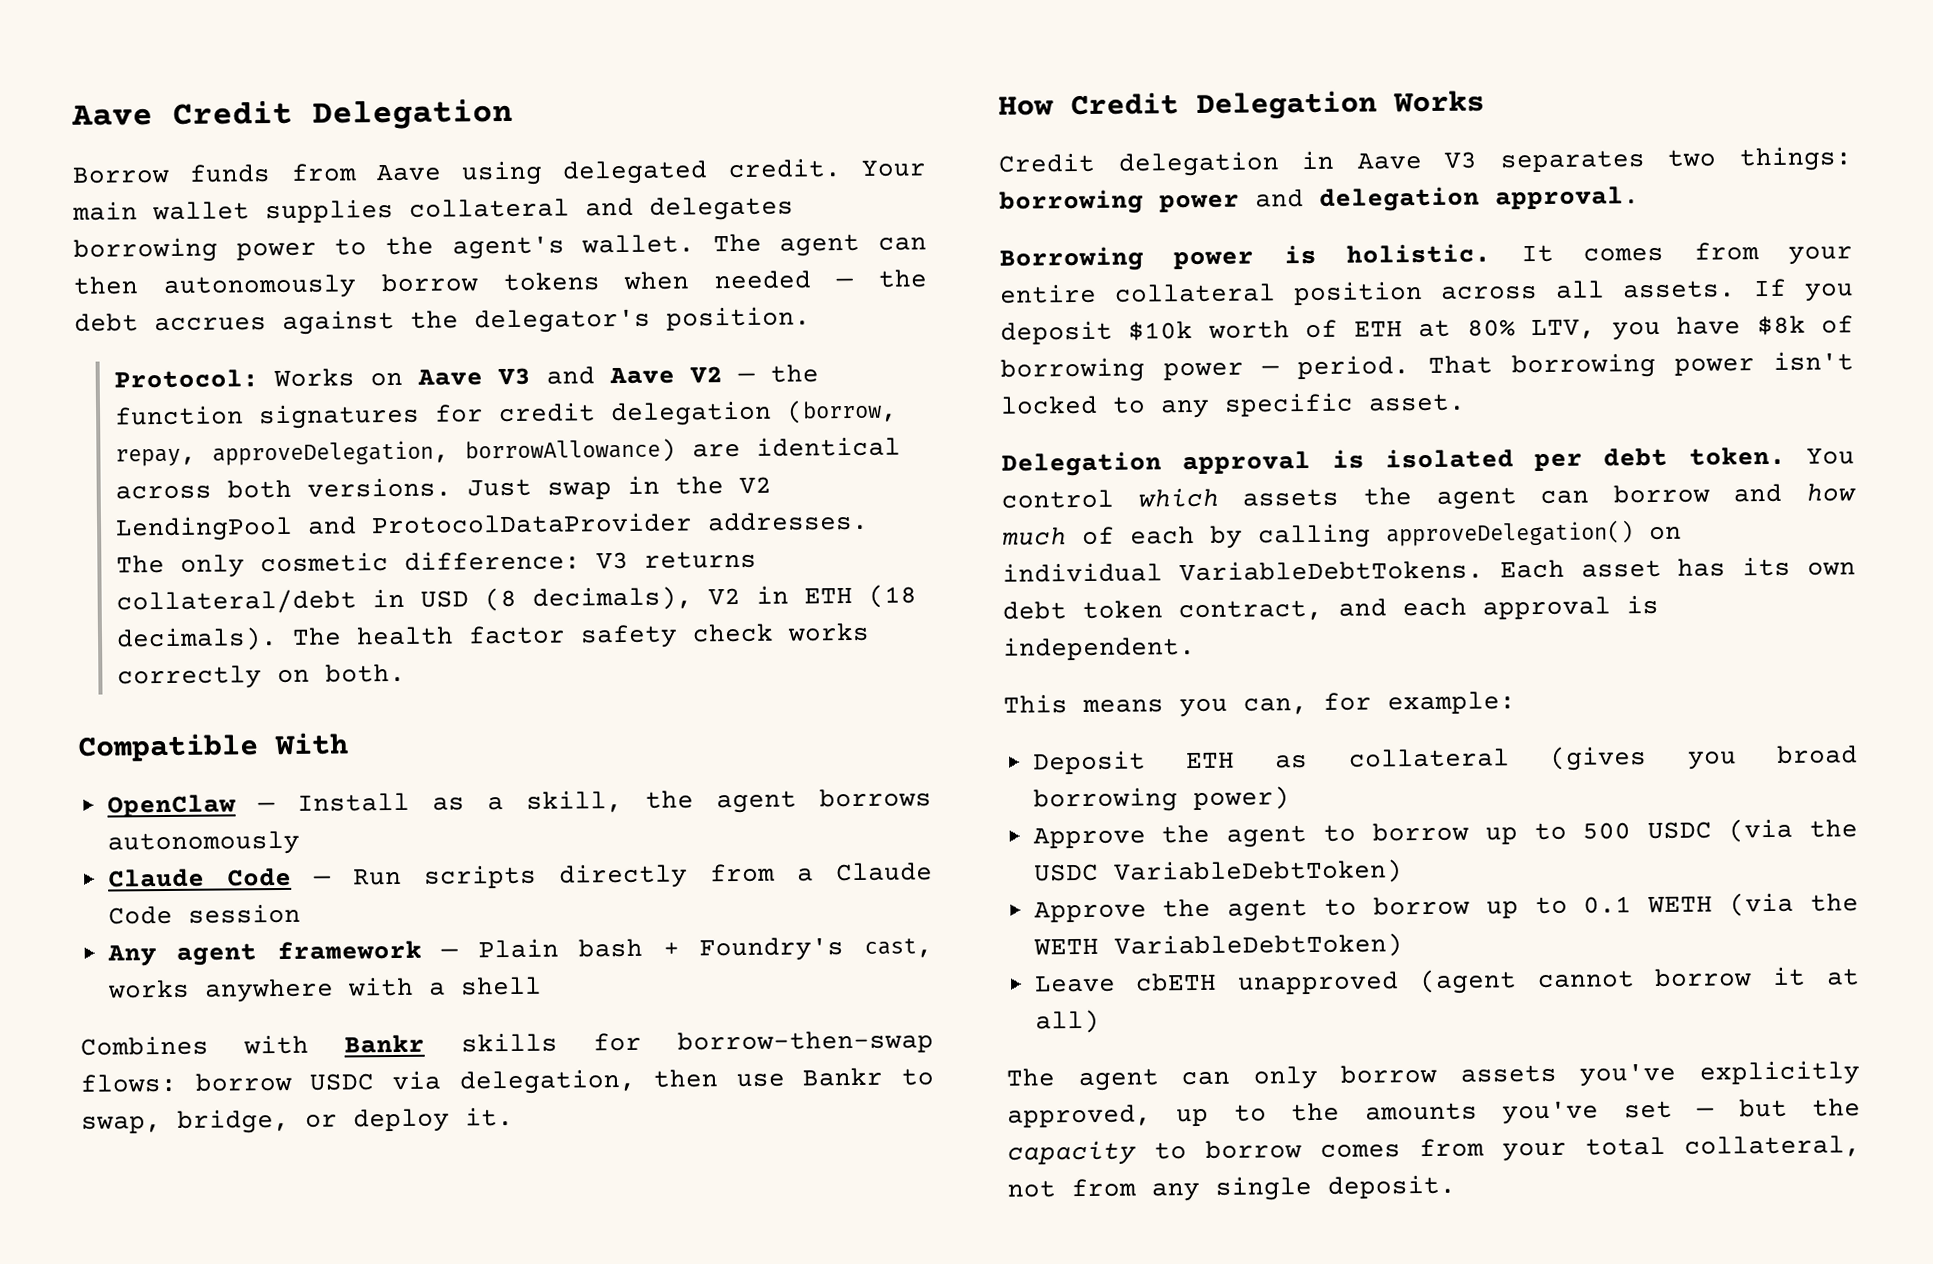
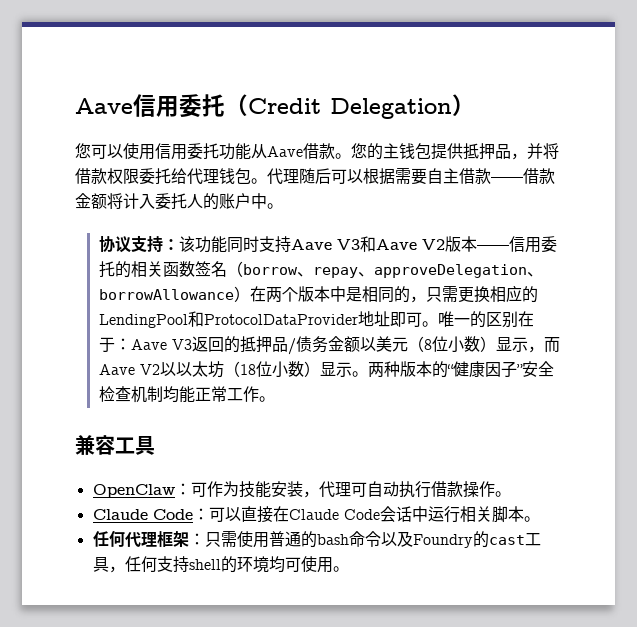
[71,98,513,130] [72,158,927,186] [72,196,794,224] [73,233,927,263] [73,269,928,299] [74,306,811,335] [113,364,819,389] [113,399,898,430] [114,436,901,467] [114,475,772,500] [114,511,869,542] [115,550,757,578] [115,584,917,615] [115,622,870,652] [116,663,406,690] [77,732,349,762] [106,788,932,818] [106,830,300,856] [107,862,933,889] [107,903,301,925] [106,937,933,967] [107,976,542,1003] [80,1030,934,1056] [80,1067,934,1095] [81,1106,514,1134] [998,90,1485,120] [998,146,1853,177] [999,186,1640,215] [999,242,1853,272] [999,278,1854,306] [1000,315,1854,345] [1000,351,1854,383] [1000,392,1466,419] [1001,446,1855,477] [1001,483,1856,510] [1002,520,1682,549] [1002,556,1857,583] [1002,594,1659,622] [1003,636,1196,661] [1003,691,1516,718] [1032,745,1858,775] [1032,786,1290,813] [1032,818,1858,849] [1033,859,1403,885] [1033,892,1859,923] [1032,933,1403,959] [1033,966,1860,995] [1034,1009,1100,1034] [1006,1060,1860,1092] [1007,1098,1861,1128] [1007,1135,1861,1166] [1007,1174,1456,1202] Aave Credit Delegation // Borrow funds from Aave using delegated credit. Your main wallet supplies collateral and delegates borrowing power to the agent's wallet. The agent can then autonomously borrow tokens when needed — the debt accrues against the delegator's position. // Protocol: Works on Aave V3 and Aave V2 — the function signatures for credit delegation (borrow, repay, approveDelegation, borrowAllowance) are identical across both versions. Just swap in the V2 LendingPool and ProtocolDataProvider addresses. The only cosmetic difference: V3 returns collateral/debt in USD (8 decimals), V2 in ETH (18 decimals). The health factor safety check works correctly on both. // Compatible With // OpenClaw — Install as a skill, the agent borrows autonomously // Claude Code — Run scripts directly from a Claude Code session // Any agent framework — Plain bash + Foundry's cast, works anywhere with a shell // Combines with Bankr skills for borrow-then-swap flows: borrow USDC via delegation, then use Bankr to swap, bridge, or deploy it. // How Credit Delegation Works // Credit delegation in Aave V3 separates two things: borrowing power and delegation approval. // Borrowing power is holistic. It comes from your entire collateral position across all assets. If you deposit $10k worth of ETH at 80% LTV, you have $8k of borrowing power — period. That borrowing power isn't locked to any specific asset. // Delegation approval is isolated per debt token. You control which assets the agent can borrow and how much of each by calling approveDelegation() on individual VariableDebtTokens. Each asset has its own debt token contract, and each approval is independent. // This means you can, for example: // Deposit ETH as collateral (gives you broad borrowing power) // Approve the agent to borrow up to 500 USDC (via the USDC VariableDebtToken) // Approve the agent to borrow up to 0.1 WETH (via the WETH VariableDebtToken) // Leave cbETH unapproved (agent cannot borrow it at all) // The agent can only borrow assets you've explicitly approved, up to the amounts you've set — but the capacity to borrow comes from your total collateral, not from any single deposit. -> [75,94,475,119] [75,143,559,160] [75,168,555,185] [75,193,283,210] [98,235,557,253] [98,261,543,278] [98,285,538,303] [98,311,534,328] [98,336,560,355] [98,361,554,378] [98,386,275,403] [75,435,155,455] [92,481,511,498] [92,506,540,523] [92,530,541,548] [92,556,349,573] Aave信用委托（Credit Delegation） // 您可以使用信用委托功能从Aave借款。您的主钱包提供抵押品，并将借款权限委托给代理钱包。代理随后可以根据需要自主借款——借款金额将计入委托人的账户中。 // 协议支持：该功能同时支持Aave V3和Aave V2版本——信用委托的相关函数签名（borrow、repay、approveDelegation、borrowAllowance）在两个版本中是相同的，只需更换相应的LendingPool和ProtocolDataProvider地址即可。唯一的区别在于：Aave V3返回的抵押品/债务金额以美元（8位小数）显示，而Aave V2以以太坊（18位小数）显示。两种版本的“健康因子”安全检查机制均能正常工作。 // 兼容工具 // OpenClaw：可作为技能安装，代理可自动执行借款操作。 // Claude Code：可以直接在Claude Code会话中运行相关脚本。 // 任何代理框架：只需使用普通的bash命令以及Foundry的cast工具，任何支持shell的环境均可使用。

